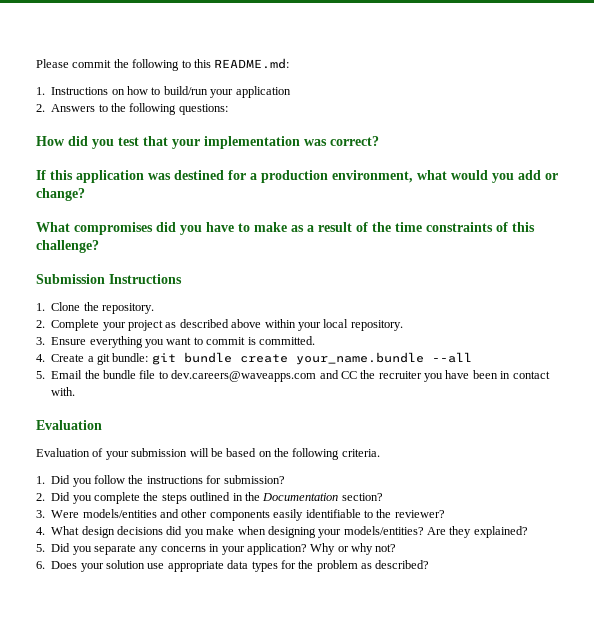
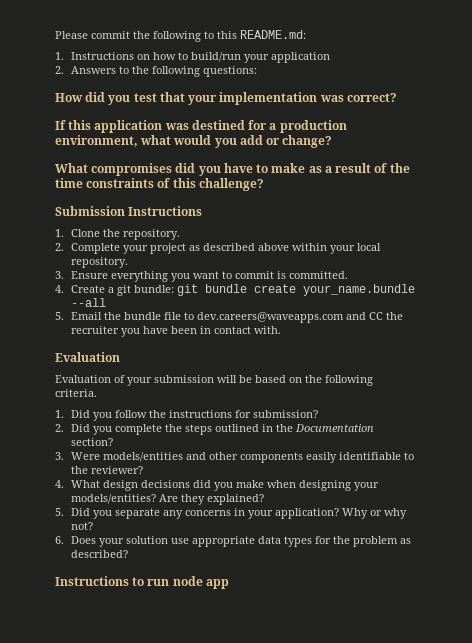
(430, 564) none -> [55,576,229,589] // Instructions to run node app

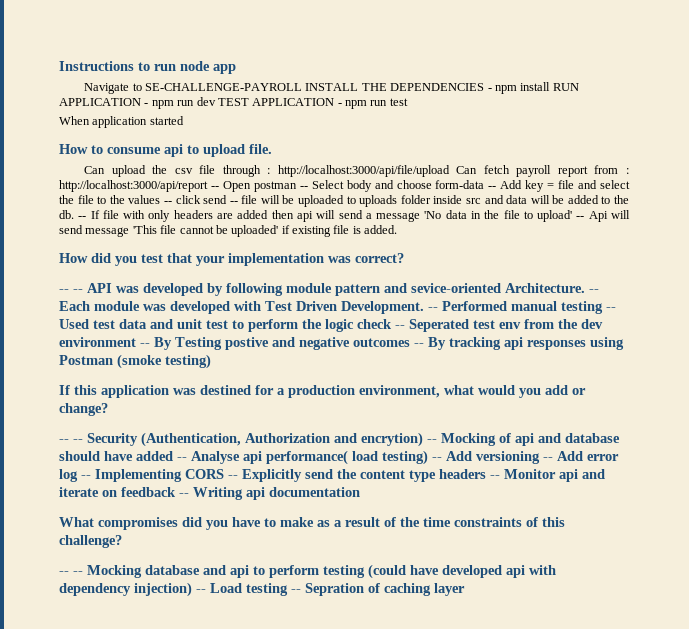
[55,30,306,42] [55,52,330,63] [55,66,257,77] Please commit the following to this README.md: // 1. Instructions on how to build/run your application // 2. Answers to the following questions: -> [59,61,236,74] [84,82,579,94] [59,97,408,109] [59,116,184,128] [59,144,272,157] [84,165,629,177] [59,180,630,192] [59,195,629,207] [59,210,631,222] [59,225,398,237] Instructions to run node app // Navigate to SE-CHALLENGE-PAYROLL INSTALL THE DEPENDENCIES - npm install RUN APPLICATION - npm run dev TEST APPLICATION - npm run test // When application started // How to consume api to upload file. // Can upload the csv file through : http://localhost:3000/api/file/upload Can fetch payroll report from : http://localhost:3000/api/report -- Open postman -- Select body and choose form-data -- Add key = file and select the file to the values -- click send -- file will be uploaded to uploads folder inside src and data will be added to the db. -- If file with only headers are added then api will send a message 'No data in the file to upload' -- Api will send message 'This file cannot be uploaded' if existing file is added.
(397, 97) none -> [59,283,599,296] [59,301,616,314] [59,319,603,332] [59,337,624,350] [59,354,211,369] // -- -- API was developed by following module pattern and sevice-oriented Architecture. -- Each module was developed with Test Driven Development. -- Performed manual testing -- Used test data and unit test to perform the logic check -- Seperated test env from the dev environment -- By Testing postive and negative outcomes -- By tracking api responses using Postman (smoke testing)
(333, 141) none -> [59,432,620,447] [59,450,619,465] [59,469,605,482] [59,487,360,500] // -- -- Security (Authentication, Authorization and encrytion) -- Mocking of api and database should have added -- Analyse api performance( load testing) -- Add versioning -- Add error log -- Implementing CORS -- Explicitly send the content type headers -- Monitor api and iterate on feedback -- Writing api documentation
[55,206,203,216] [55,229,180,240] [55,243,381,254] [70,257,128,268] [55,271,348,282] [55,284,415,296] [70,298,106,307] [55,312,403,323] [70,326,281,337] [55,352,120,362] [55,375,373,386] [55,389,97,397] [55,410,318,421] [55,424,374,435] [70,438,113,446] [55,452,414,463] [70,466,143,474] [55,480,379,491] [70,494,264,505] [55,508,407,519] [70,522,93,530] [55,536,411,547] [70,550,128,558] [55,576,229,589] Submission Instructions // 1. Clone the repository. // 2. Complete your project as described above within your local repository. // 3. Ensure everything you want to commit is committed. // 4. Create a git bundle: git bundle create your_name.bundle --all // 5. Email the bundle file to dev.careers@waveapps.com and CC the recruiter you have been in contact with. // Evaluation // Evaluation of your submission will be based on the following criteria. // 1. Did you follow the instructions for submission? // 2. Did you complete the steps outlined in the Documentation section? // 3. Were models/entities and other components easily identifiable to the reviewer? // 4. What design decisions did you make when designing your models/entities? Are they explained? // 5. Did you separate any concerns in your application? Why or why not? // 6. Does your solution use appropriate data types for the problem as described? // Instructions to run node app -> [59,564,556,579] [59,582,465,597] -- -- Mocking database and api to perform testing (could have developed api with dependency injection) -- Load testing -- Sepration of caching layer

